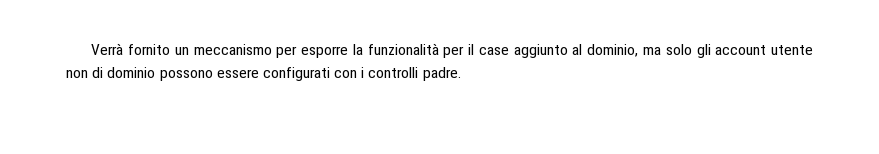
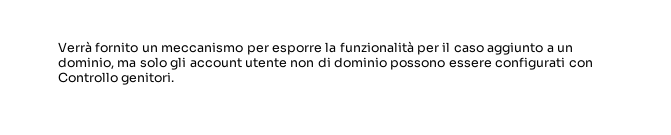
[478,44,583,58] case aggiunto al -> [453,42,573,55] caso aggiunto a un
[361,67,461,81] i controlli padre. -> [58,72,175,85] Controllo genitori.

